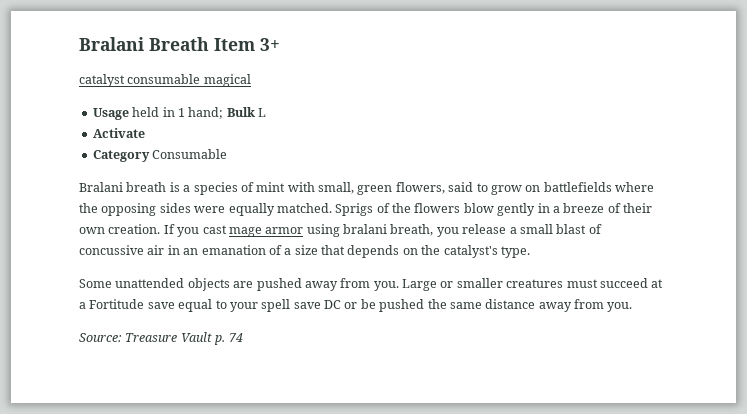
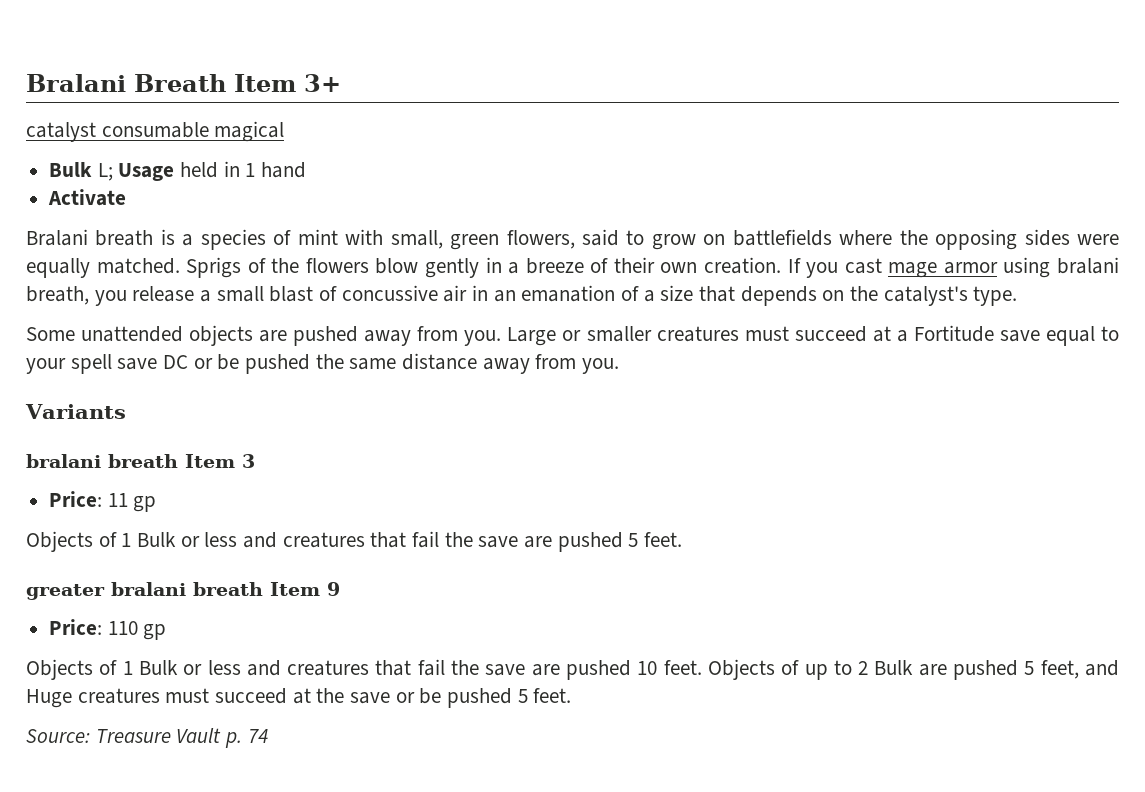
(251, 80) none -> [49,162,113,181] Bulk L;
[188,107,266,119] hand; Bulk L -> [261,162,307,178] hand
[92,149,228,162] // Category Consumable -> (127, 197) none
(633, 307) none -> [25,404,126,419] [26,454,255,468] [49,491,157,512] [26,531,683,552] [26,582,340,600] [49,619,167,640] [26,659,1119,680] [26,688,572,708] // Variants // bralani breath Item 3 // Price: 11 gp // Objects of 1 Bulk or less and creatures that fail the save are pushed 5 feet. // greater bralani breath Item 9 // Price: 110 gp // Objects of 1 Bulk or less and creatures that fail the save are pushed 10 feet. Objects of up to 2 Bulk are pushed 5 feet, and Huge creatures must succeed at the save or be pushed 5 feet.

